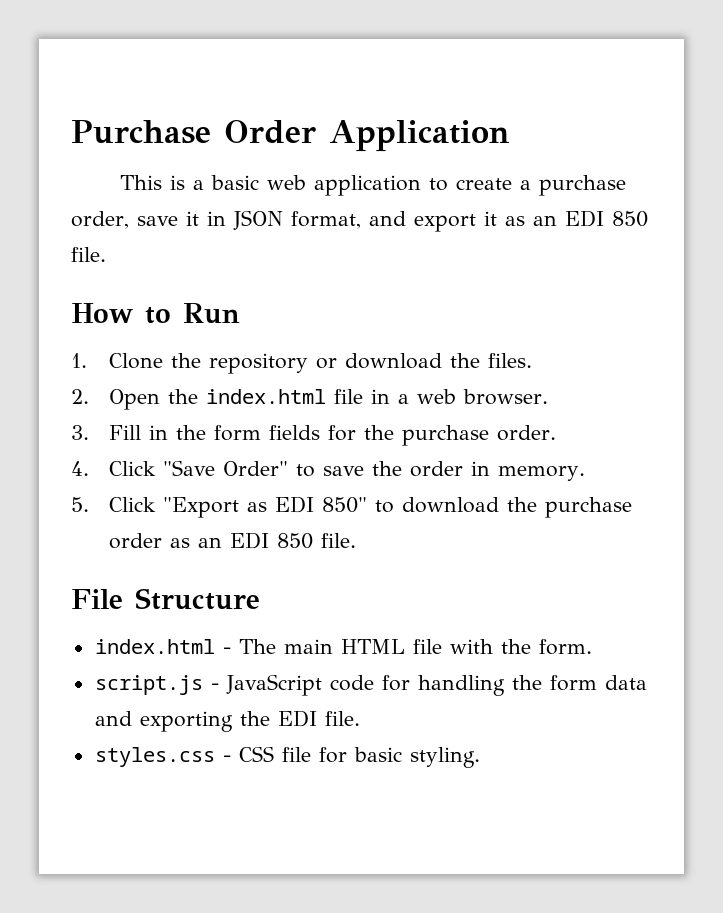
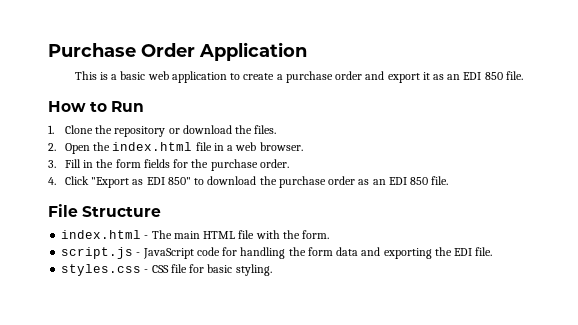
[71,210,361,230] order, save it in JSON format, -> [335,71,363,80] order
[163,460,586,481] [71,497,157,512] "Save Order" to save the order in memory. // 5. Click -> (89, 180) none

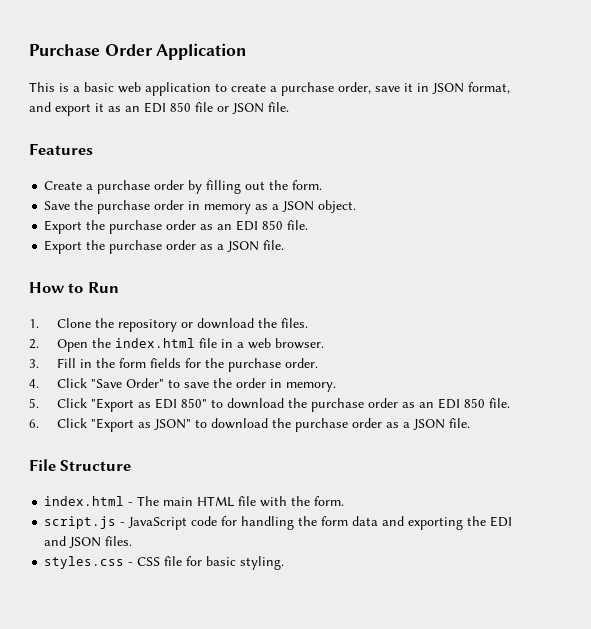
[335,71,363,80] order -> [338,82,510,94] order, save it in JSON format,
(503, 76) none -> [195,102,289,114] [29,143,93,155] [44,180,323,194] [44,200,357,214] [44,220,309,234] [44,240,260,254] file or JSON file. // Features // Create a purchase order by filling out the form. // Save the purchase order in memory as a JSON object. // Export the purchase order as an EDI 850 file. // Export the purchase order as a JSON
(89, 180) none -> [90,378,336,392] [29,398,87,408] "Save Order" to save the order in memory. // 5. Click
(449, 180) none -> [29,418,470,432] // 6. Click "Export as JSON" to download the purchase order as a JSON file.
[475,247,493,256] file. -> [44,536,133,548] and JSON files.

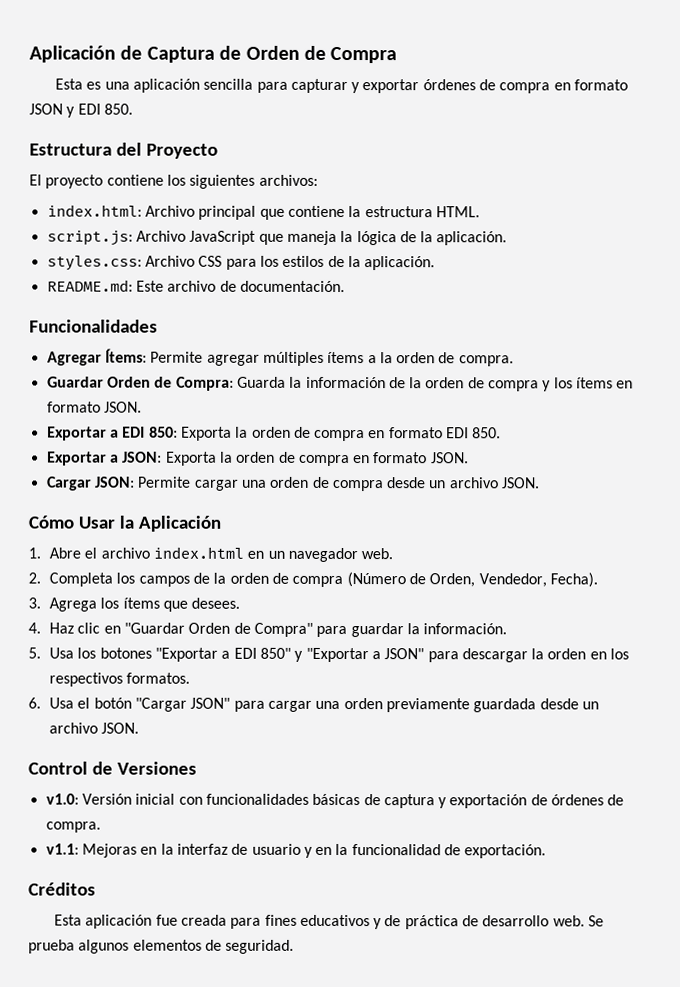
[29,43,248,60] [29,82,510,96] [29,102,289,116] [29,143,93,155] [44,180,323,194] [44,200,357,214] [44,220,309,234] [44,240,285,254] [29,282,119,293] [29,318,308,332] [29,338,324,352] [29,358,318,372] [29,378,336,392] [29,398,510,412] [29,418,470,432] [29,459,132,471] [44,496,345,507] [44,516,513,530] [44,536,133,548] [44,556,285,570] Purchase Order Application // This is a basic web application to create a purchase order, save it in JSON format, and export it as an EDI 850 file or JSON file. // Features // Create a purchase order by filling out the form. // Save the purchase order in memory as a JSON object. // Export the purchase order as an EDI 850 file. // Export the purchase order as a JSON file. // How to Run // 1. Clone the repository or download the files. // 2. Open the index.html file in a web browser. // 3. Fill in the form fields for the purchase order. // 4. Click "Save Order" to save the order in memory. // 5. Click "Export as EDI 850" to download the purchase order as an EDI 850 file. // 6. Click "Export as JSON" to download the purchase order as a JSON file. // File Structure // index.html - The main HTML file with the form. // script.js - JavaScript code for handling the form data and exporting the EDI and JSON files. // styles.css - CSS file for basic styling. -> [29,45,398,64] [54,78,629,94] [29,103,133,118] [29,142,218,159] [29,174,318,189] [46,204,480,220] [46,230,508,246] [46,255,436,271] [46,279,345,293] [29,319,158,333] [46,348,514,367] [46,376,634,392] [46,401,142,413] [46,426,502,442] [46,451,469,467] [46,476,541,492] [28,515,221,532] [28,546,394,563] [28,572,598,588] [28,597,241,612] [28,622,508,638] [28,647,630,663] [48,672,191,687] [28,697,599,713] [48,722,140,734] [28,761,197,775] [45,793,625,809] [45,821,101,833] [45,843,547,859] [28,882,96,896] [53,914,605,930] [28,939,295,954] Aplicación de Captura de Orden de Compra // Esta es una aplicación sencilla para capturar y exportar órdenes de compra en formato JSON y EDI 850. // Estructura del Proyecto // El proyecto contiene los siguientes archivos: // index.html: Archivo principal que contiene la estructura HTML. // script.js: Archivo JavaScript que maneja la lógica de la aplicación. // styles.css: Archivo CSS para los estilos de la aplicación. // README.md: Este archivo de documentación. // Funcionalidades // Agregar Ítems: Permite agregar múltiples ítems a la orden de compra. // Guardar Orden de Compra: Guarda la información de la orden de compra y los ítems en formato JSON. // Exportar a EDI 850: Exporta la orden de compra en formato EDI 850. // Exportar a JSON: Exporta la orden de compra en formato JSON. // Cargar JSON: Permite cargar una orden de compra desde un archivo JSON. // Cómo Usar la Aplicación // 1. Abre el archivo index.html en un navegador web. // 2. Completa los campos de la orden de compra (Número de Orden, Vendedor, Fecha). // 3. Agrega los ítems que desees. // 4. Haz clic en "Guardar Orden de Compra" para guardar la información. // 5. Usa los botones "Exportar a EDI 850" y "Exportar a JSON" para descargar la orden en los respectivos formatos. // 6. Usa el botón "Cargar JSON" para cargar una orden previamente guardada desde un archivo JSON. // Control de Versiones // v1.0: Versión inicial con funcionalidades básicas de captura y exportación de órdenes de compra. // v1.1: Mejoras en la interfaz de usuario y en la funcionalidad de exportación. // Créditos // Esta aplicación fue creada para fines educativos y de práctica de desarrollo web. Se prueba algunos elementos de seguridad.

